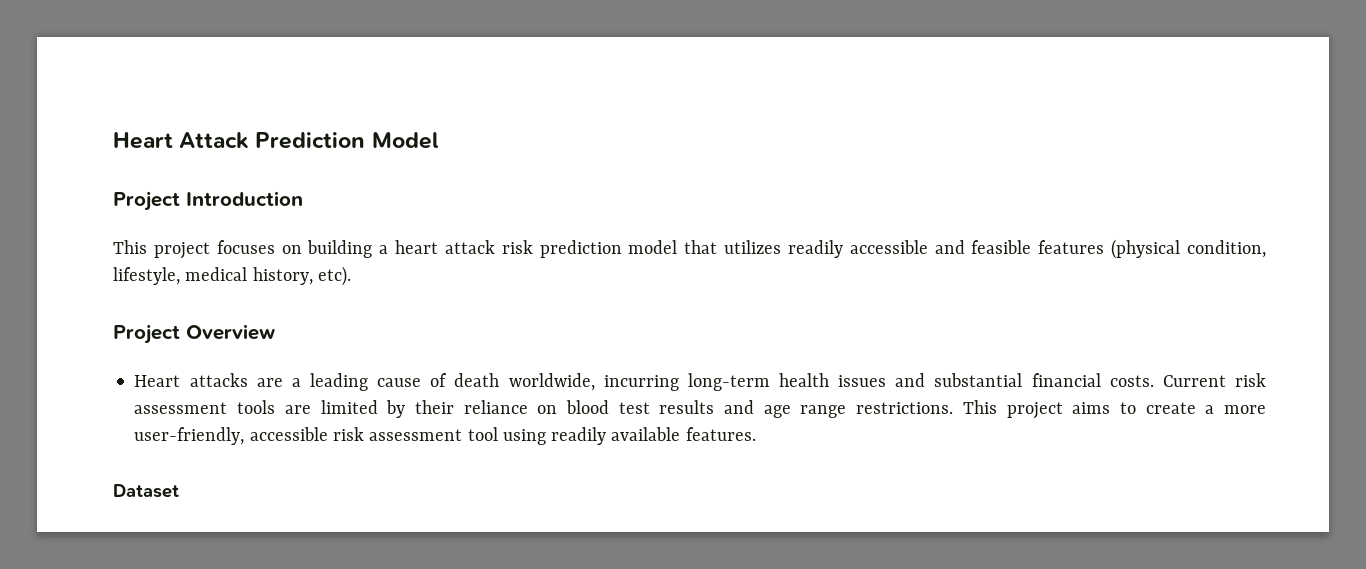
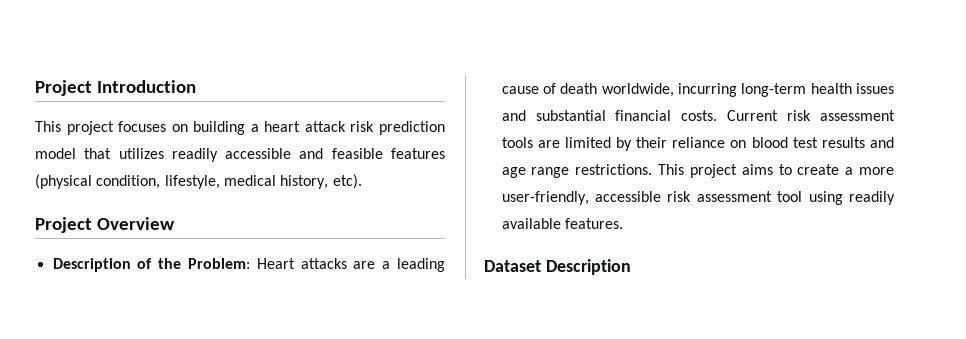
[113,132,439,149] Heart Attack Prediction Model // -> (35, 88) none
(275, 332) none -> [52,258,250,272] Description of the Problem:
(179, 491) none -> [545,259,631,275] Description

